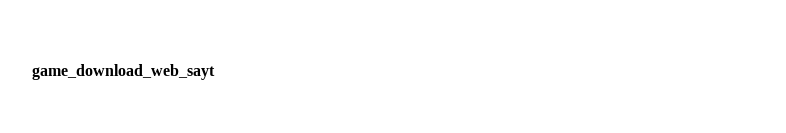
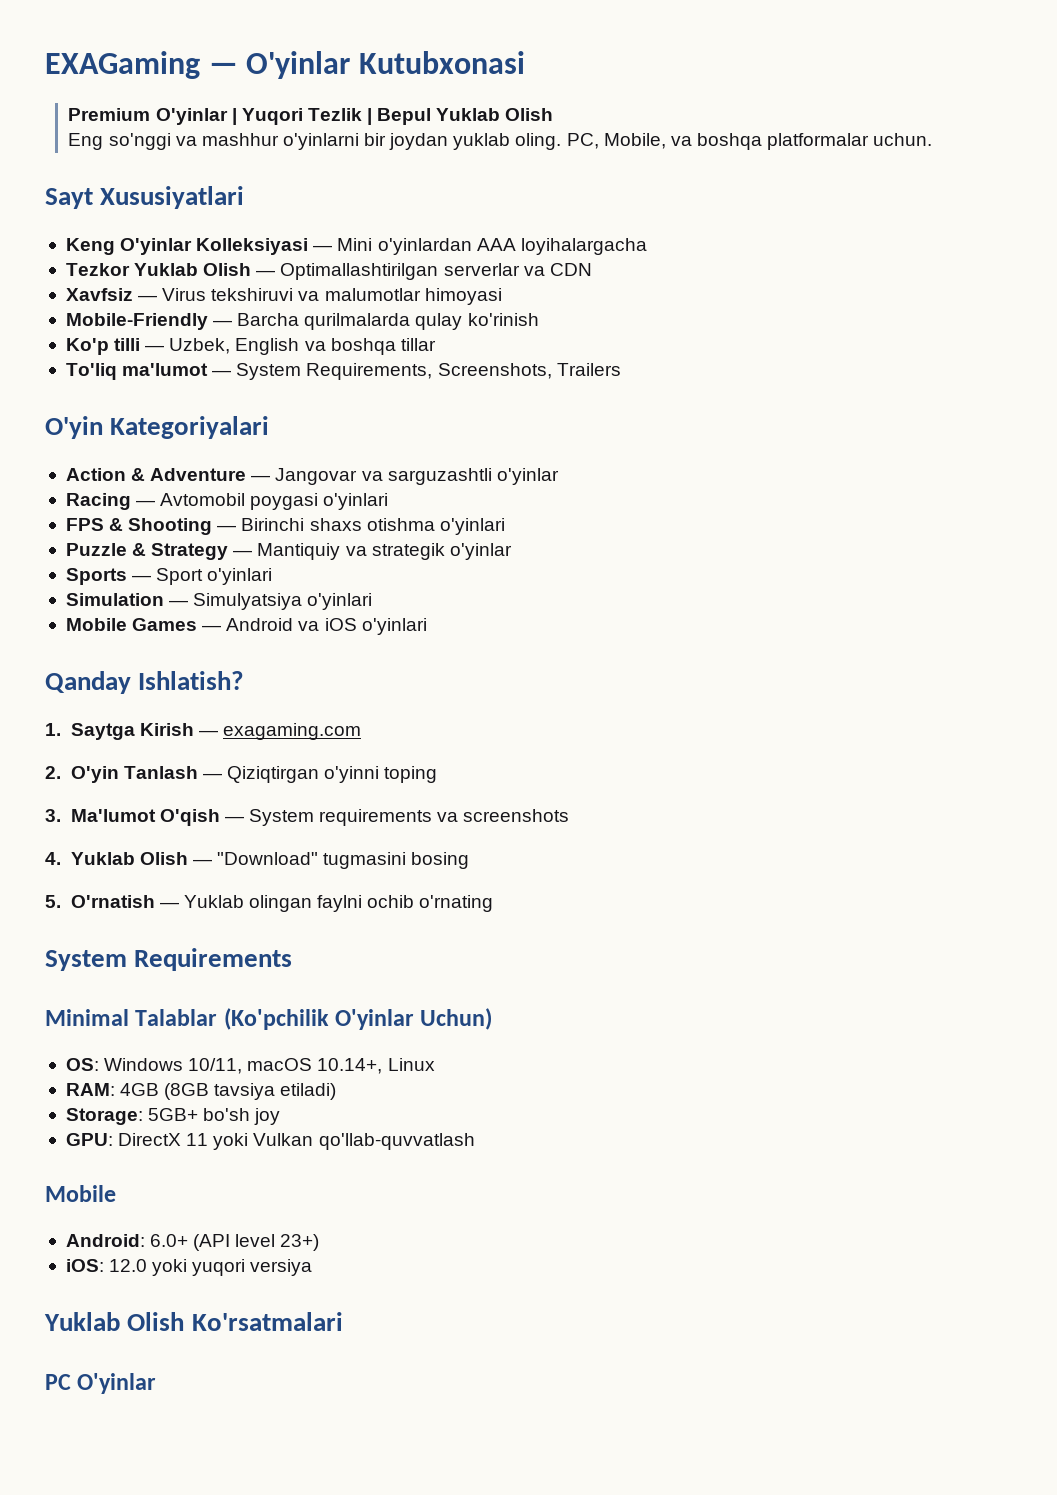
[32,64,215,80] game_download_web_sayt -> [45,51,525,79] [68,108,554,125] [68,133,933,150] [45,186,245,209] [65,238,647,255] [65,263,592,280] [65,288,502,305] [65,313,539,330] [65,338,436,355] [65,363,621,380] [45,416,270,439] [65,468,559,485] [65,493,389,510] [65,518,505,535] [65,543,512,560] [65,568,273,585] [65,593,373,610] [65,618,427,635] [45,671,245,694] [45,723,361,740] [45,766,438,783] [45,809,570,826] [45,852,470,869] [45,895,494,912] [45,948,293,971] [45,1008,493,1030] [65,1058,435,1074] [65,1083,337,1100] [65,1108,281,1125] [65,1133,475,1150] [45,1185,116,1202] [65,1234,320,1251] [65,1259,313,1276] [44,1312,343,1331] [45,1373,157,1394] EXAGaming — O'yinlar Kutubxonasi // Premium O'yinlar | Yuqori Tezlik | Bepul Yuklab Olish // Eng so'nggi va mashhur o'yinlarni bir joydan yuklab oling. PC, Mobile, va boshqa platformalar uchun. // Sayt Xususiyatlari // Keng O'yinlar Kolleksiyasi — Mini o'yinlardan AAA loyihalargacha // Tezkor Yuklab Olish — Optimallashtirilgan serverlar va CDN // Xavfsiz — Virus tekshiruvi va malumotlar himoyasi // Mobile-Friendly — Barcha qurilmalarda qulay ko'rinish // Ko'p tilli — Uzbek, English va boshqa tillar // To'liq ma'lumot — System Requirements, Screenshots, Trailers // O'yin Kategoriyalari // Action & Adventure — Jangovar va sarguzashtli o'yinlar // Racing — Avtomobil poygasi o'yinlari // FPS & Shooting — Birinchi shaxs otishma o'yinlari // Puzzle & Strategy — Mantiquiy va strategik o'yinlar // Sports — Sport o'yinlari // Simulation — Simulyatsiya o'yinlari // Mobile Games — Android va iOS o'yinlari // Qanday Ishlatish? // 1. Saytga Kirish — exagaming.com // 2. O'yin Tanlash — Qiziqtirgan o'yinni toping // 3. Ma'lumot O'qish — System requirements va screenshots // 4. Yuklab Olish — "Download" tugmasini bosing // 5. O'rnatish — Yuklab olingan faylni ochib o'rnating // System Requirements // Minimal Talablar (Ko'pchilik O'yinlar Uchun) // OS: Windows 10/11, macOS 10.14+, Linux // RAM: 4GB (8GB tavsiya etiladi) // Storage: 5GB+ bo'sh joy // GPU: DirectX 11 yoki Vulkan qo'llab-quvvatlash // Mobile // Android: 6.0+ (API level 23+) // iOS: 12.0 yoki yuqori versiya // Yuklab Olish Ko'rsatmalari // PC O'yinlar

